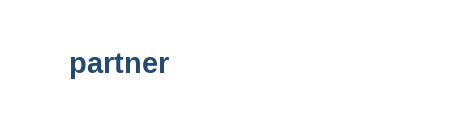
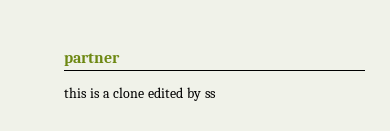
(169, 66) none -> [64,87,216,101] // this is a clone edited by ss

